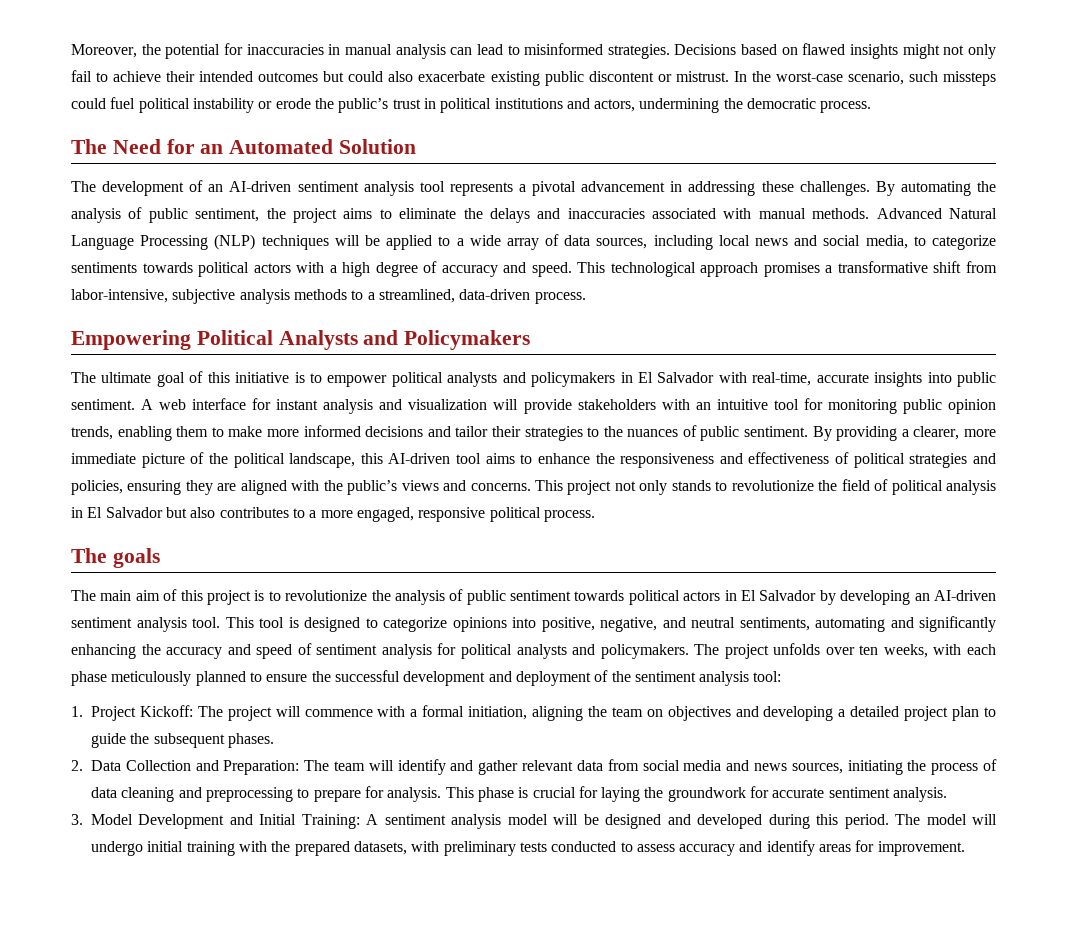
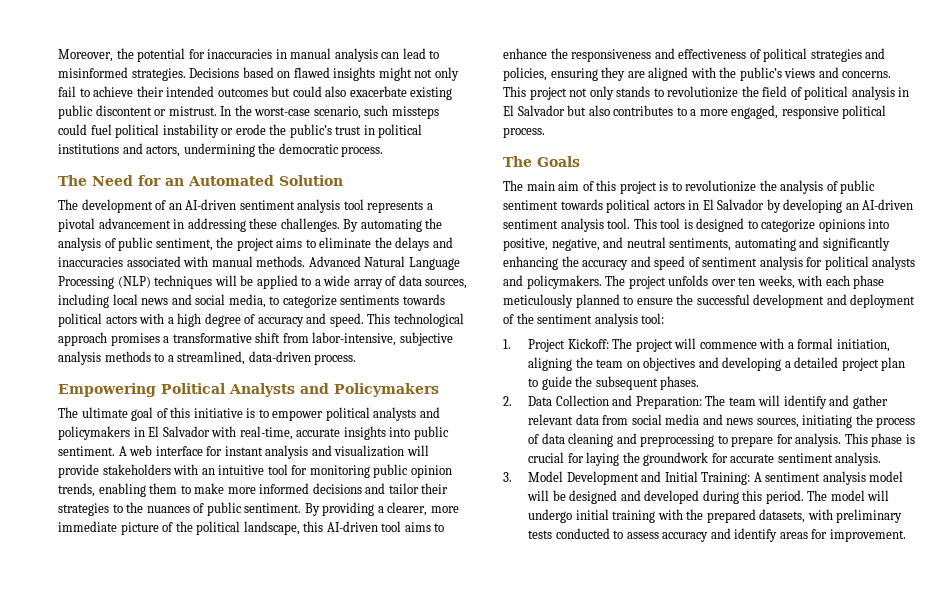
[112,548,160,568] goals -> [537,156,580,167] Goals

